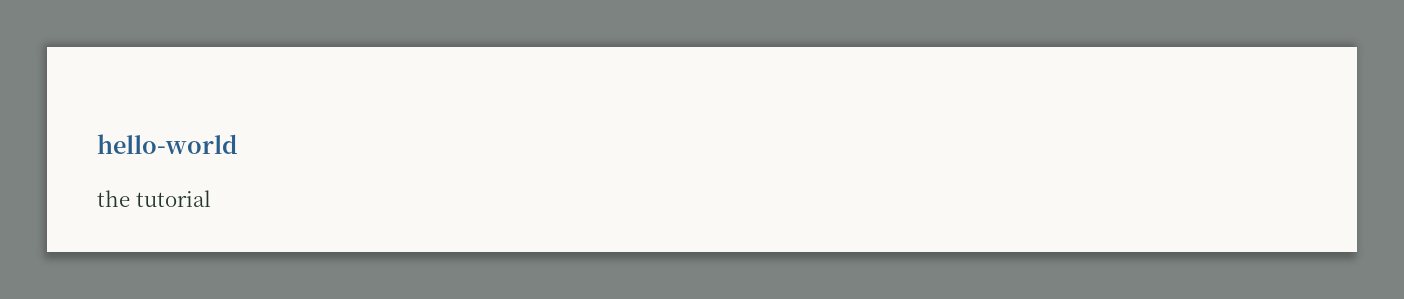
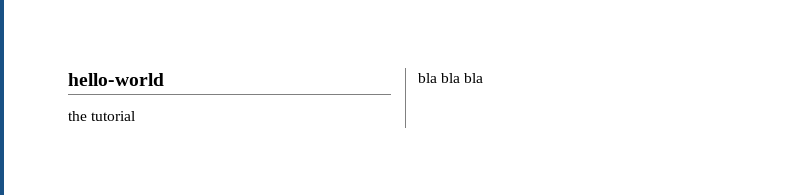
(211, 198) none -> [418,73,484,83] // bla bla bla

